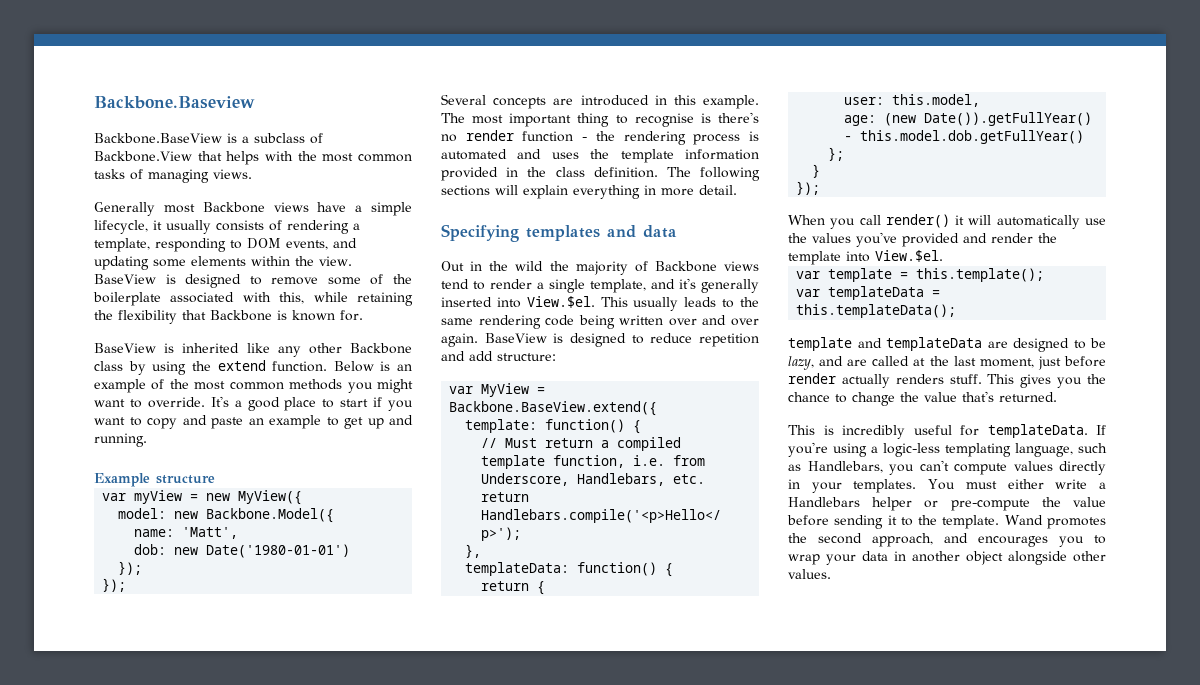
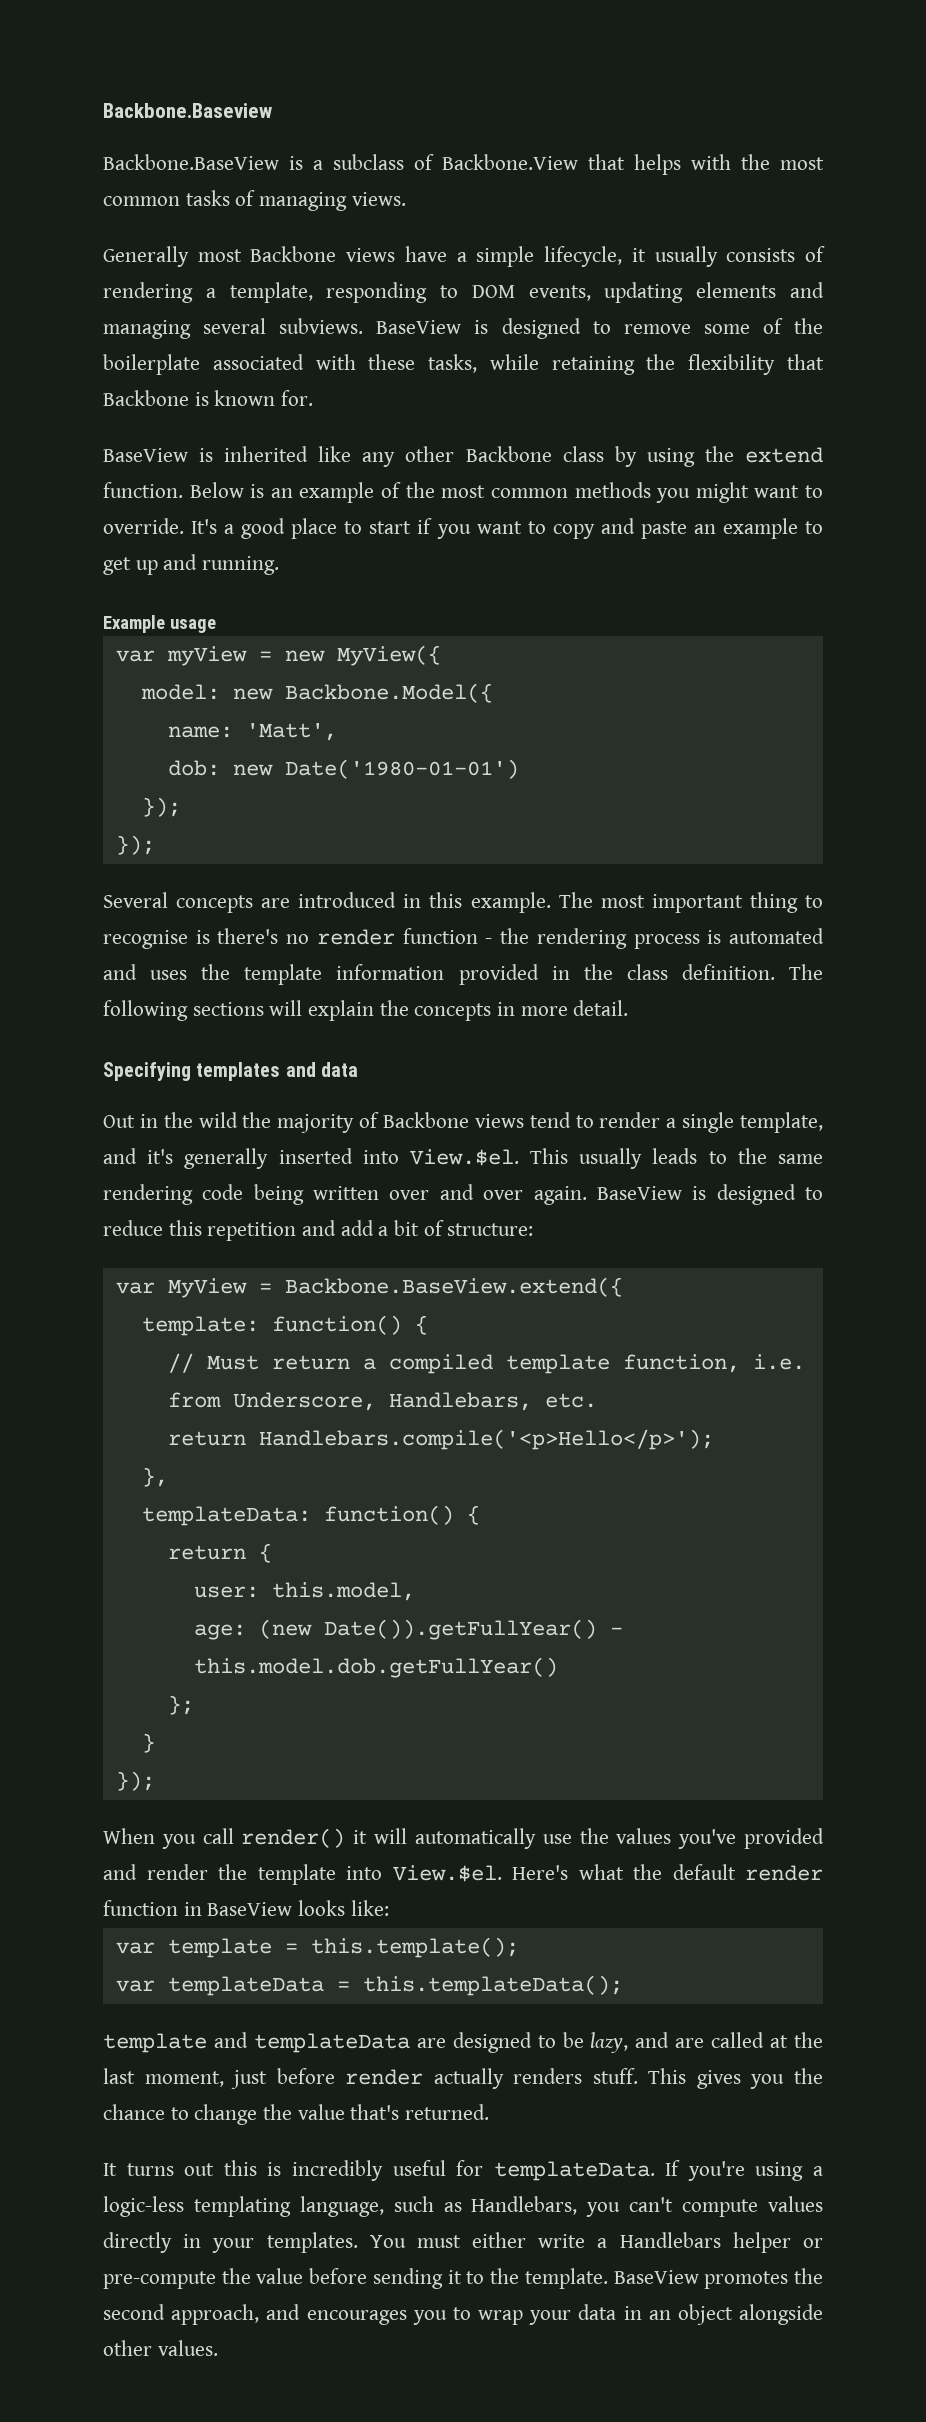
[333,238,357,248] [94,256,352,270] and updating some elements within the view. -> [604,282,825,303] [103,318,364,339] updating elements and managing several subviews.
[279,292,305,304] this, -> [368,354,478,373] these tasks,
[156,475,215,484] structure -> [169,619,216,633] usage
[573,185,640,199] everything -> [379,1000,492,1021] the concepts
(693, 338) none -> [168,1220,202,1236] this
(493, 356) none -> [378,1220,444,1236] a bit of
(943, 256) none -> [512,1864,823,1881] [103,1900,389,1916] Here's what the default render function in BaseView looks like:
[788,425,815,435] This -> [103,2160,257,2176] It turns out this
[1004,515,1043,525] Wand -> [613,2270,699,2284] BaseView
[912,551,960,562] another -> [648,2310,671,2320] an

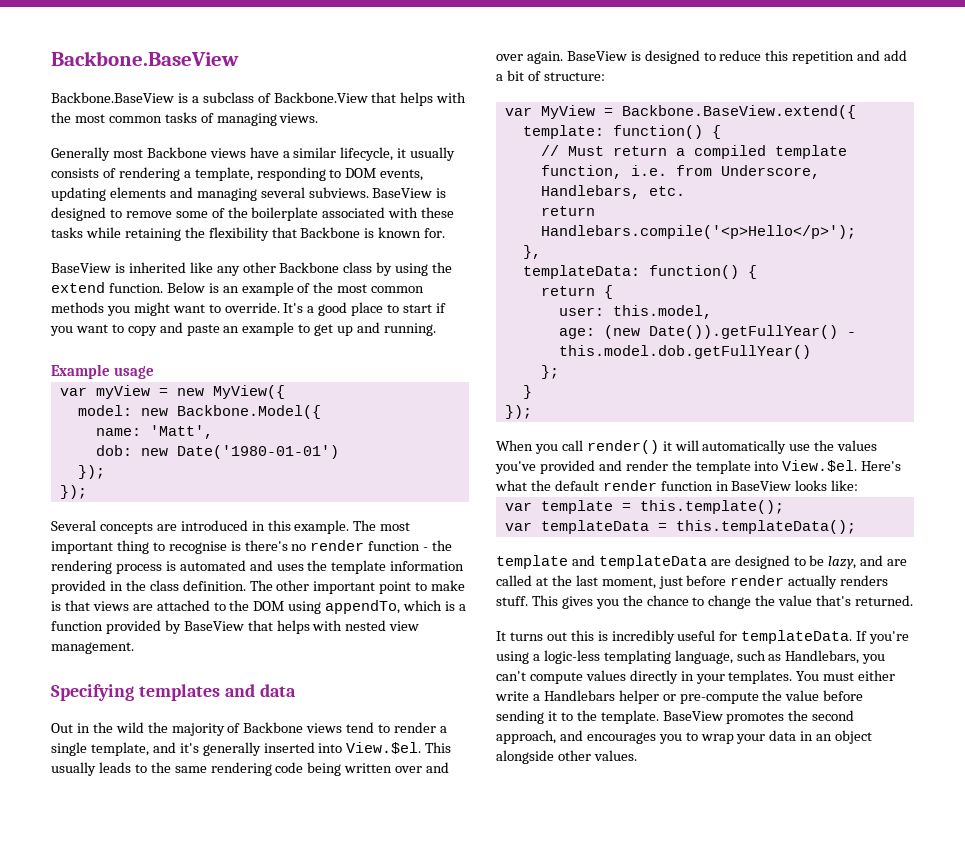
[103,103,272,118] Backbone.Baseview -> [51,51,239,66] Backbone.BaseView
[476,246,535,267] simple -> [293,147,337,158] similar
[428,354,478,373] tasks, -> [51,227,83,238] tasks
[103,1000,629,1021] following sections will explain the concepts in more detail. -> [276,580,466,594] [51,600,466,614] [51,620,420,634] [51,642,134,654] other important point to make is that views are attached to the DOM using appendTo, which is a function provided by BaseView that helps with nested view management.

